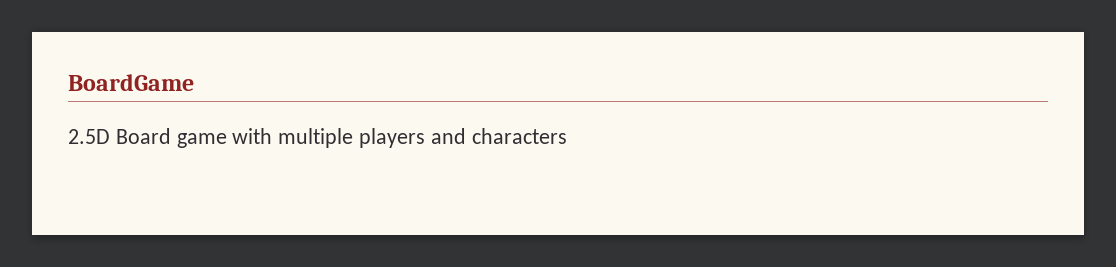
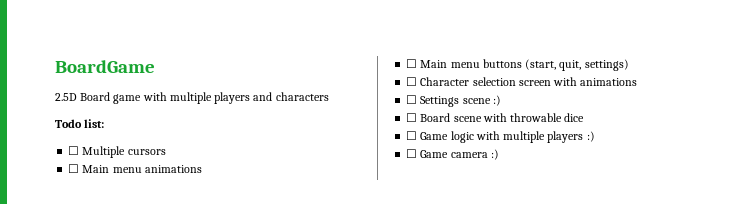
(567, 136) none -> [55,119,105,128] [68,146,166,158] [68,164,202,173] [406,59,629,71] [406,77,638,86] [406,95,501,107] [406,113,585,122] [406,131,595,143] [406,149,499,160] // Todo list: // ☐ Multiple cursors // ☐ Main menu animations // ☐ Main menu buttons (start, quit, settings) // ☐ Character selection screen with animations // ☐ Settings scene :) // ☐ Board scene with throwable dice // ☐ Game logic with multiple players :) // ☐ Game camera :)

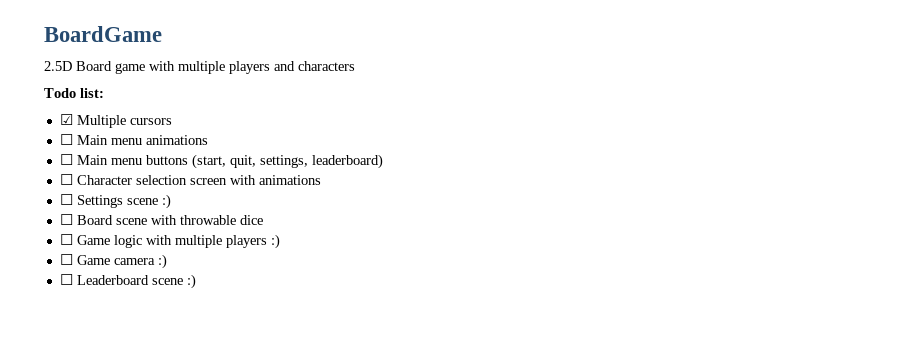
[68,146,80,155] ☐ -> [59,114,73,125] ☑
[584,59,629,71] settings) -> [259,154,383,169] settings, leaderboard)
(499, 154) none -> [59,274,196,289] // ☐ Leaderboard scene :)

